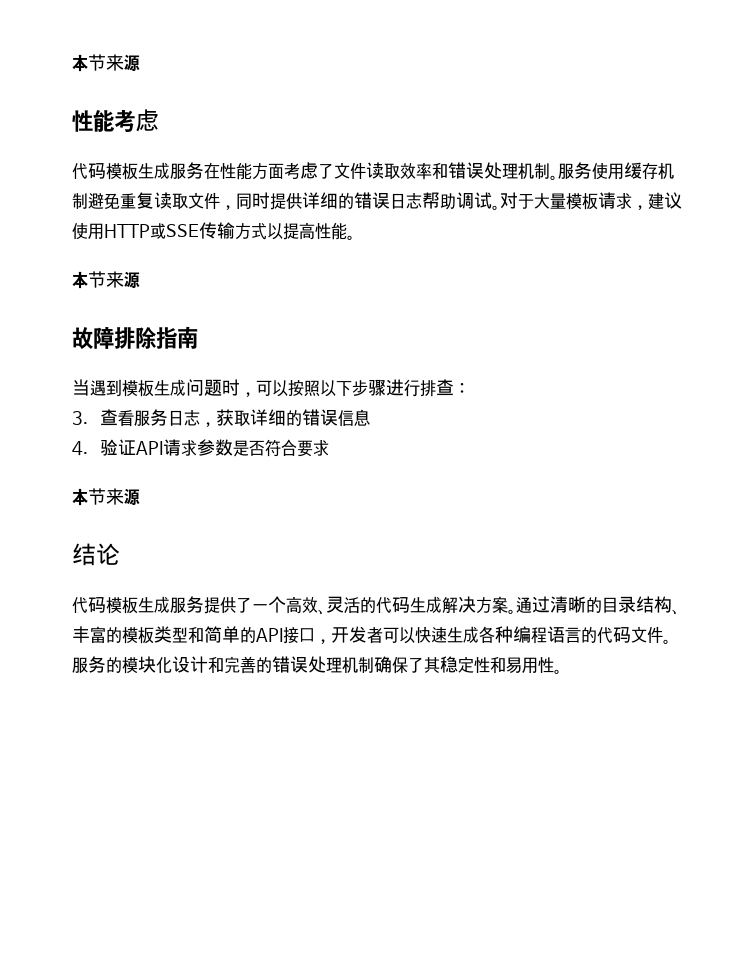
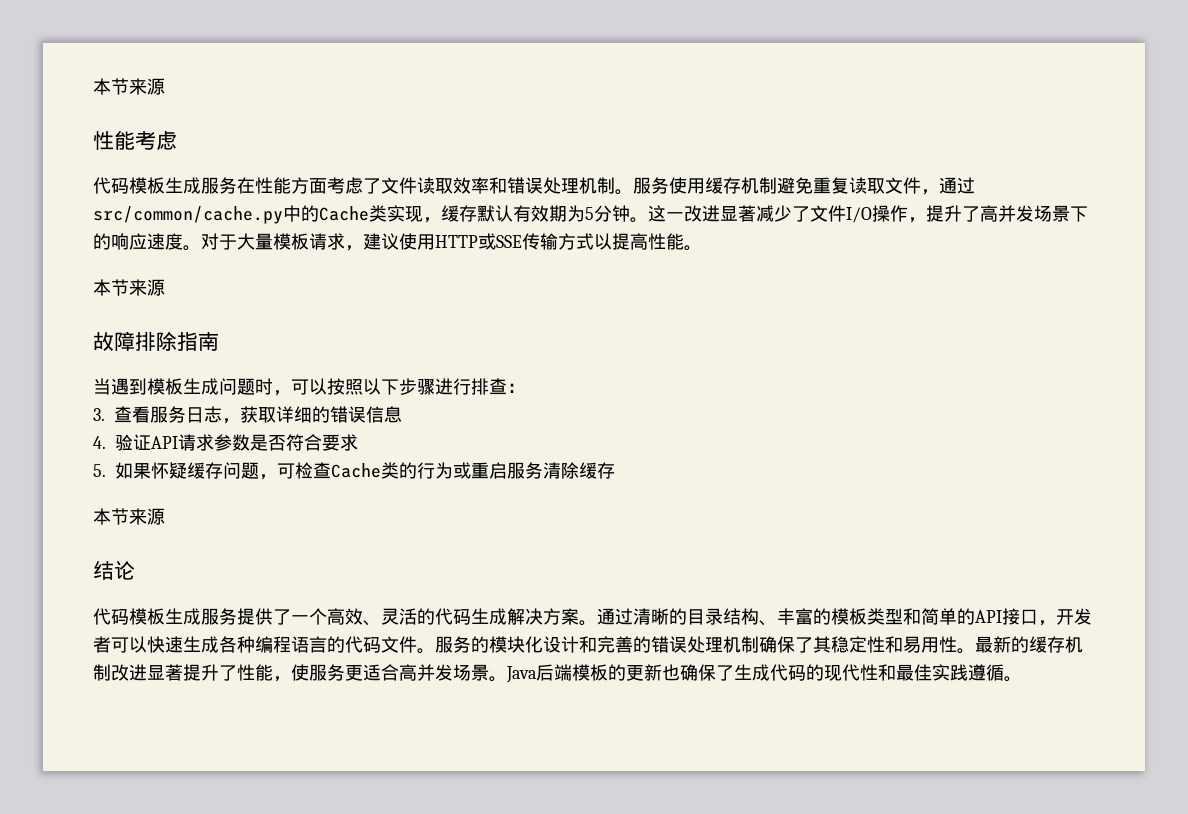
[236,192,492,210] 同时提供详细的错误日志帮助调试 -> [939,177,975,194] [93,205,1088,224] [93,233,183,250] 通过src/common/cache.py中的Cache类实现，缓存默认有效期为5分钟。这一改进显著减少了文件I/O操作，提升了高并发场景下的响应速度
(330, 448) none -> [93,462,615,480] // 5.如果怀疑缓存问题，可检查Cache类的行为或重启服务清除缓存
(562, 671) none -> [975,636,1083,653] [93,664,1022,683] 最新的缓存机制改进显著提升了性能，使服务更适合高并发场景。Java后端模板的更新也确保了生成代码的现代性和最佳实践遵循。

